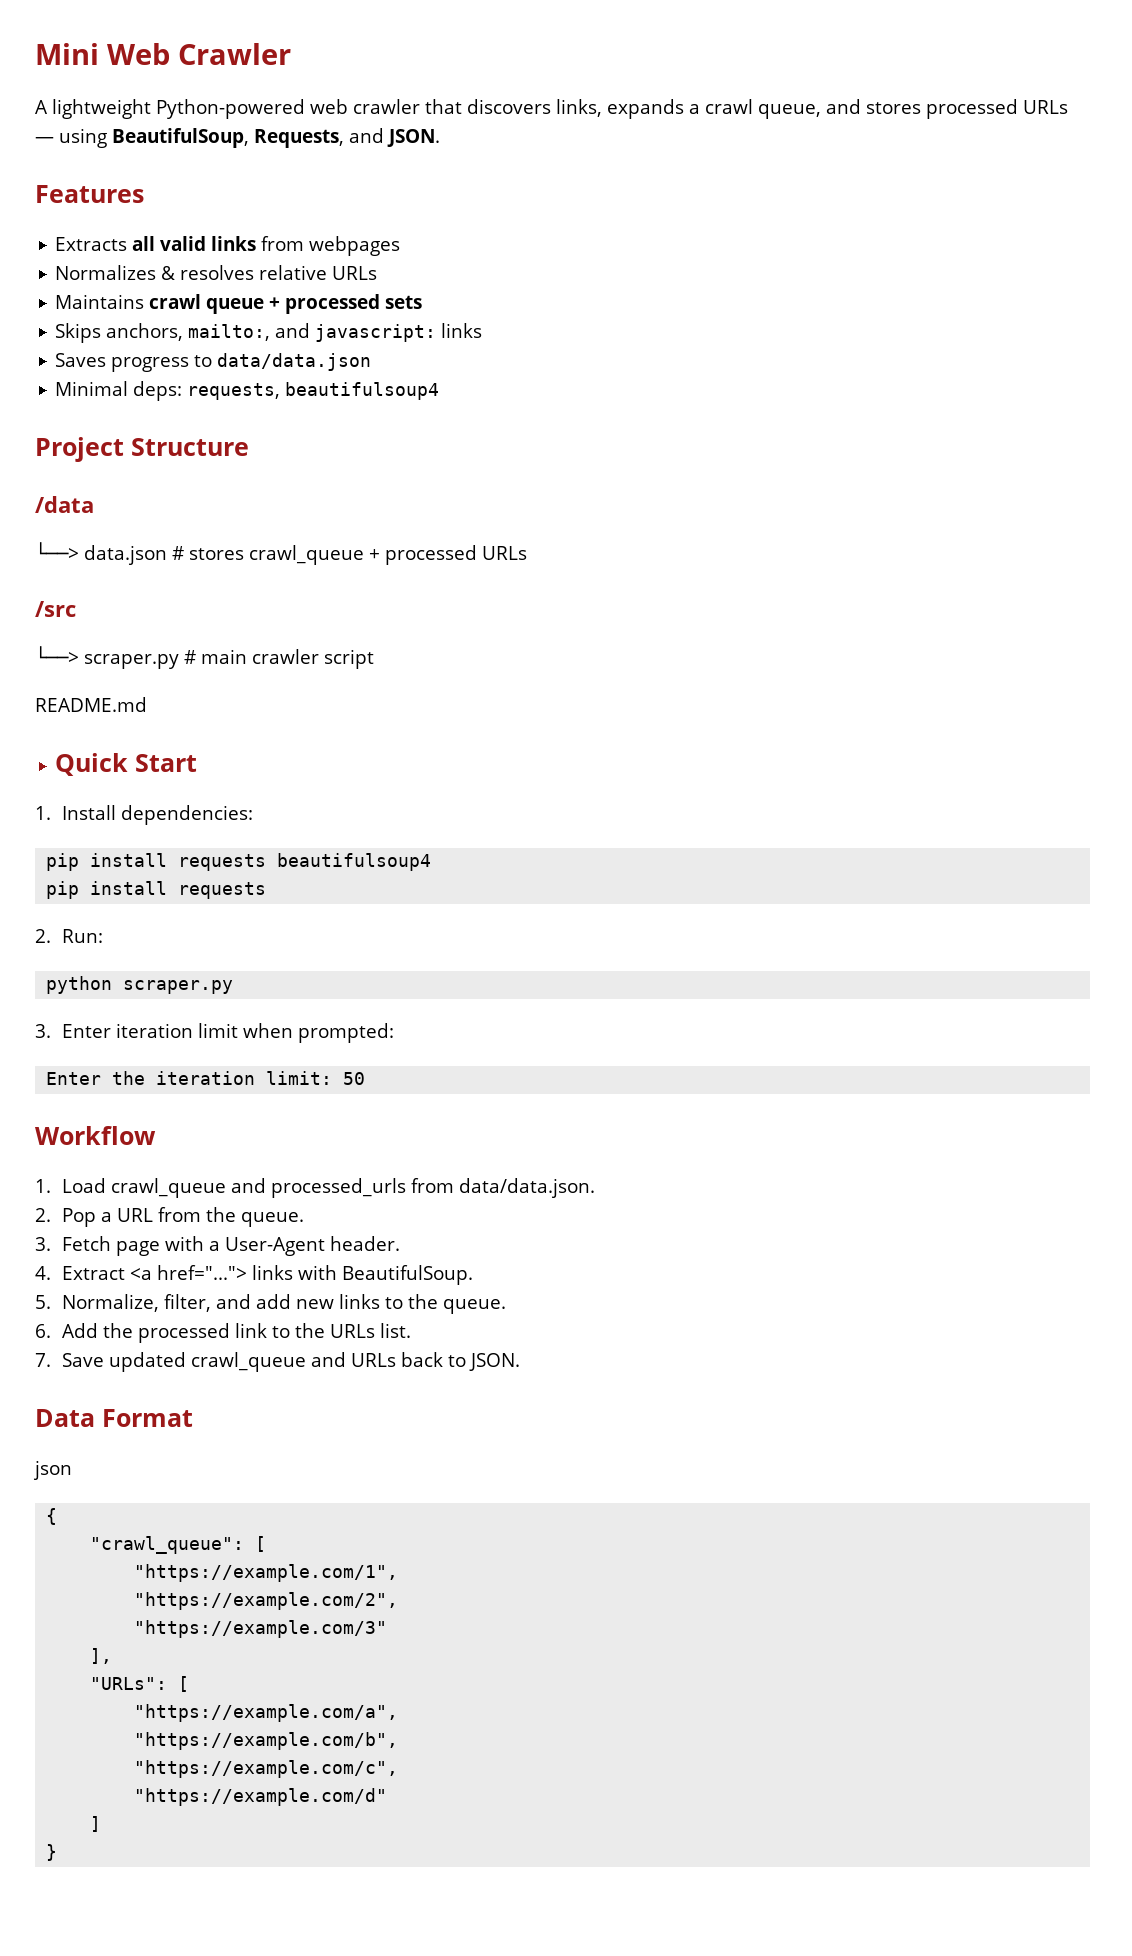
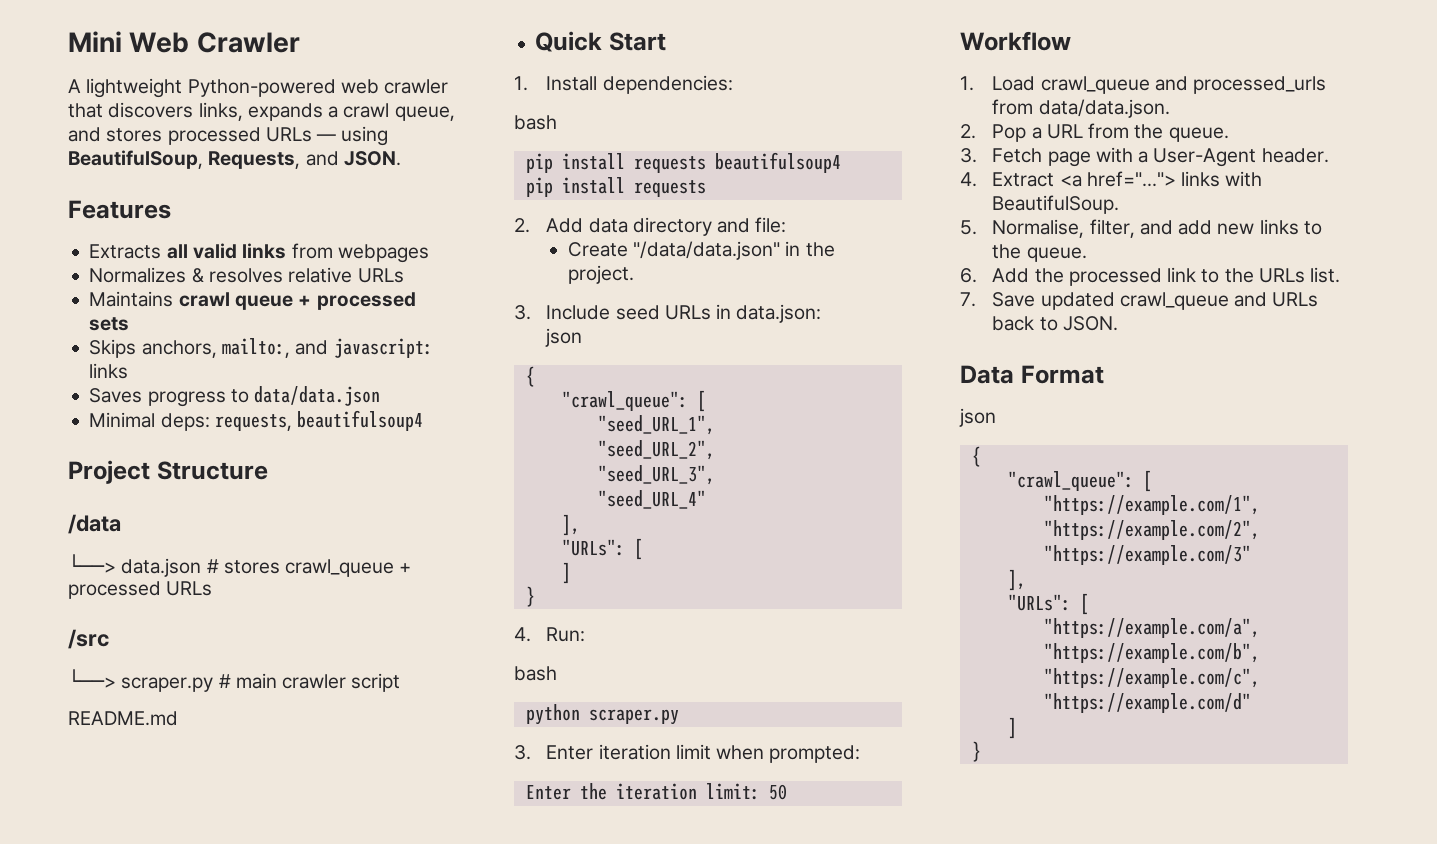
(254, 815) none -> [514,115,557,130] // bash
(51, 936) none -> [546,217,787,236] [567,241,835,260] [567,265,634,284] [514,304,822,323] [545,328,583,347] [525,366,535,387] [561,390,706,412] [597,415,715,435] [597,440,715,460] [597,465,715,485] [597,490,706,509] [561,514,580,536] [561,538,643,560] [561,562,571,584] [525,586,535,607] [514,627,531,642] Add data directory and file: // Create "/data/data.json" in the project. // 3. Include seed URLs in data.json: // json // { // "crawl_queue": [ // "seed_URL_1", // "seed_URL_2", // "seed_URL_3", // "seed_URL_4" // ], // "URLs": [ // ] // } // 4.
(104, 936) none -> [514,666,557,681] // bash
[62,1294,160,1312] Normalize, -> [992,219,1085,238] Normalise,

